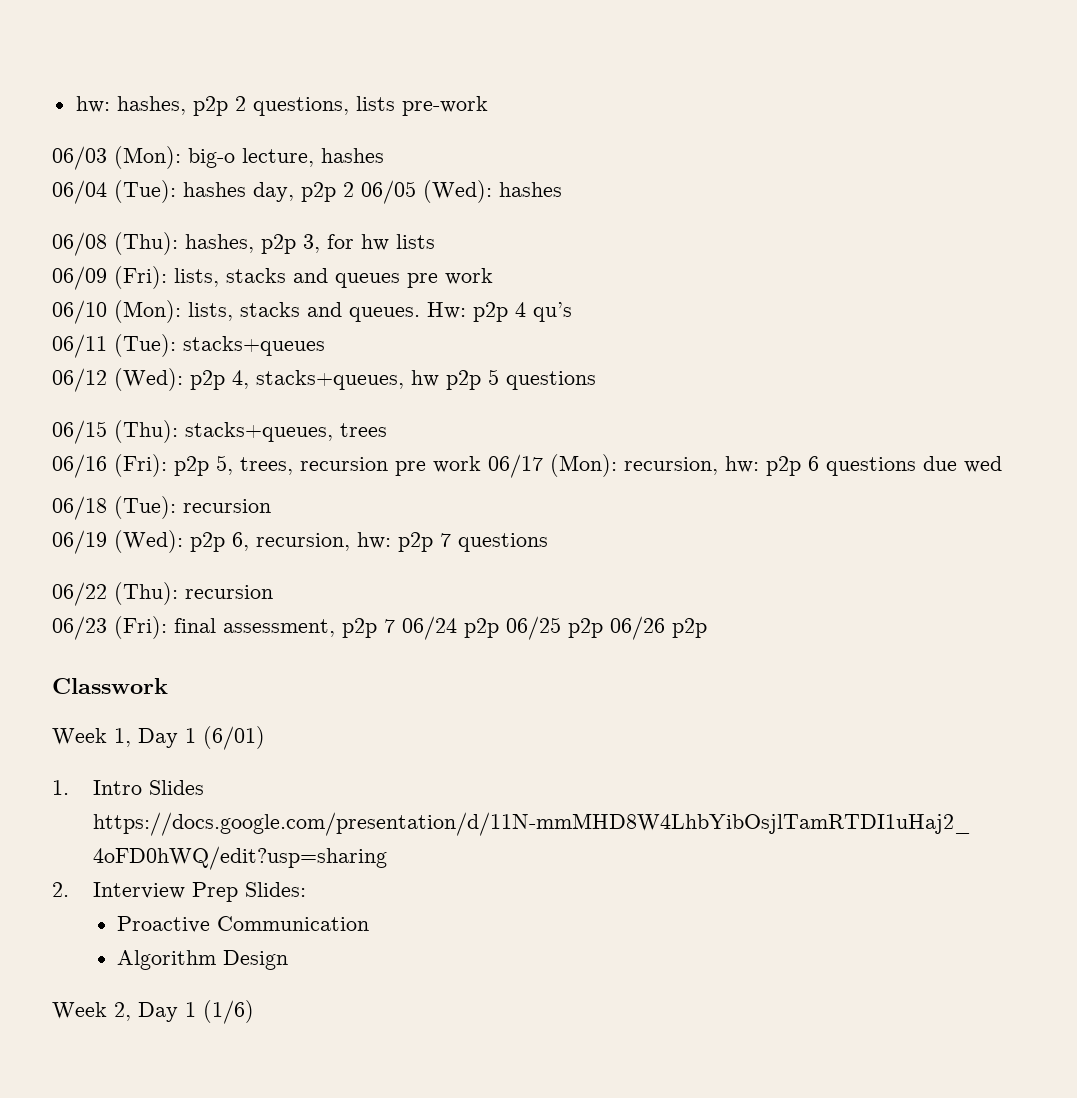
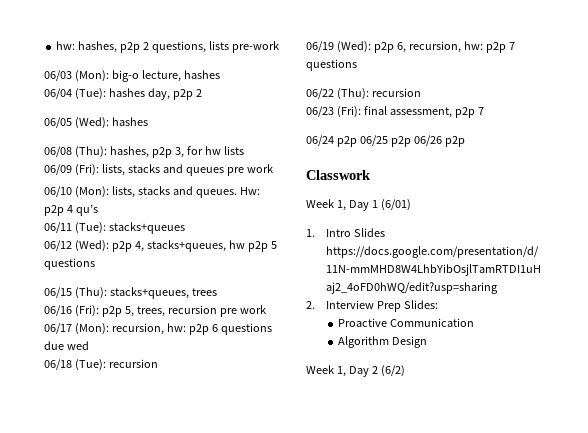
(354, 189) none -> (202, 93) //
(395, 626) none -> (484, 111) //
[114,1000,254,1024] 2, Day 1 (1/6) -> [336,365,405,377] 1, Day 2 (6/2)

